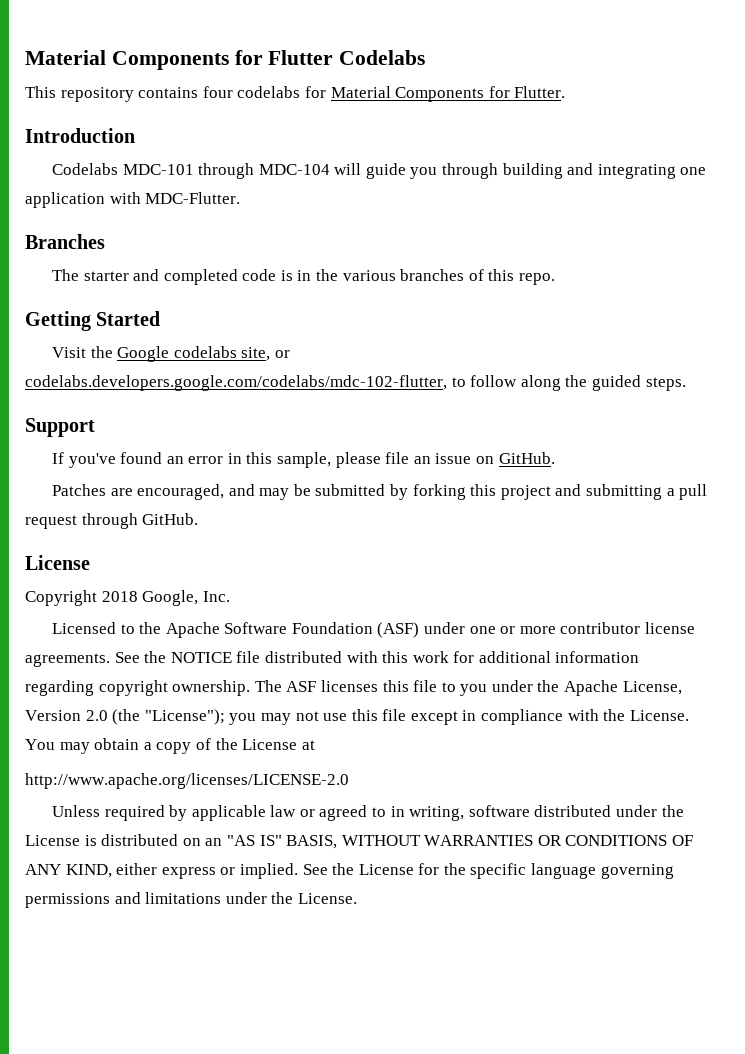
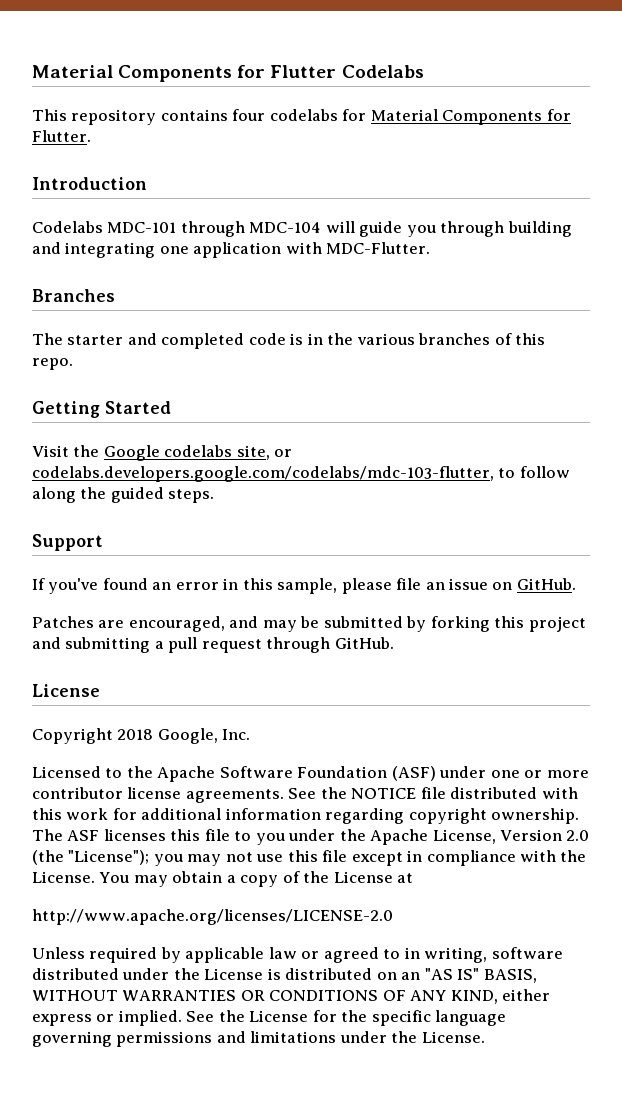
[25,375,447,391] codelabs.developers.google.com/codelabs/mdc-102-flutter, -> [32,466,494,482] codelabs.developers.google.com/codelabs/mdc-103-flutter,

